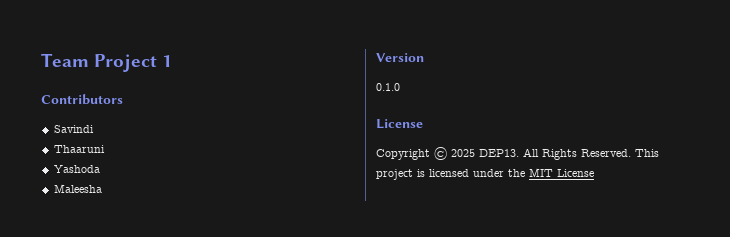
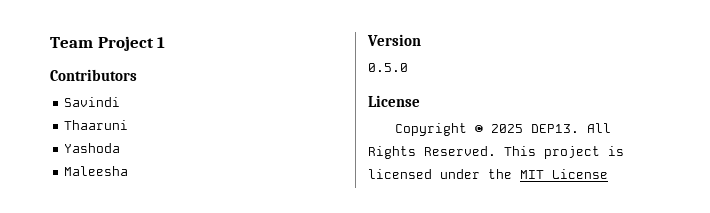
[376,83,400,91] 0.1.0 -> [368,63,408,72] 0.5.0

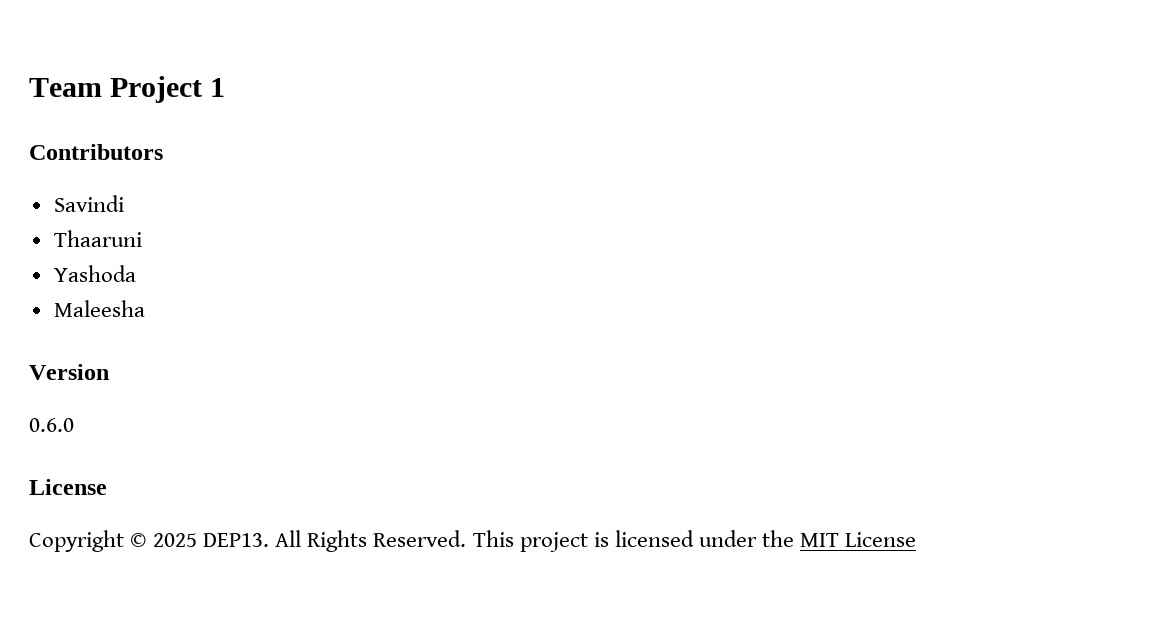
[368,63,408,72] 0.5.0 -> [29,418,74,432] 0.6.0

